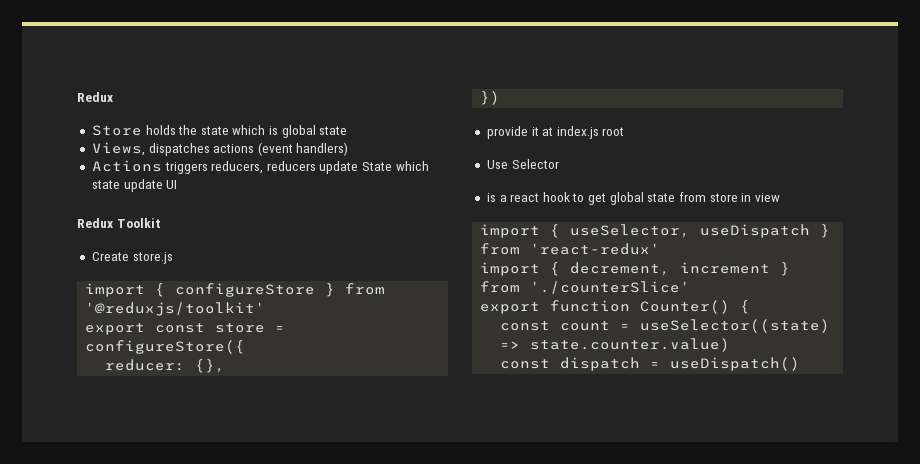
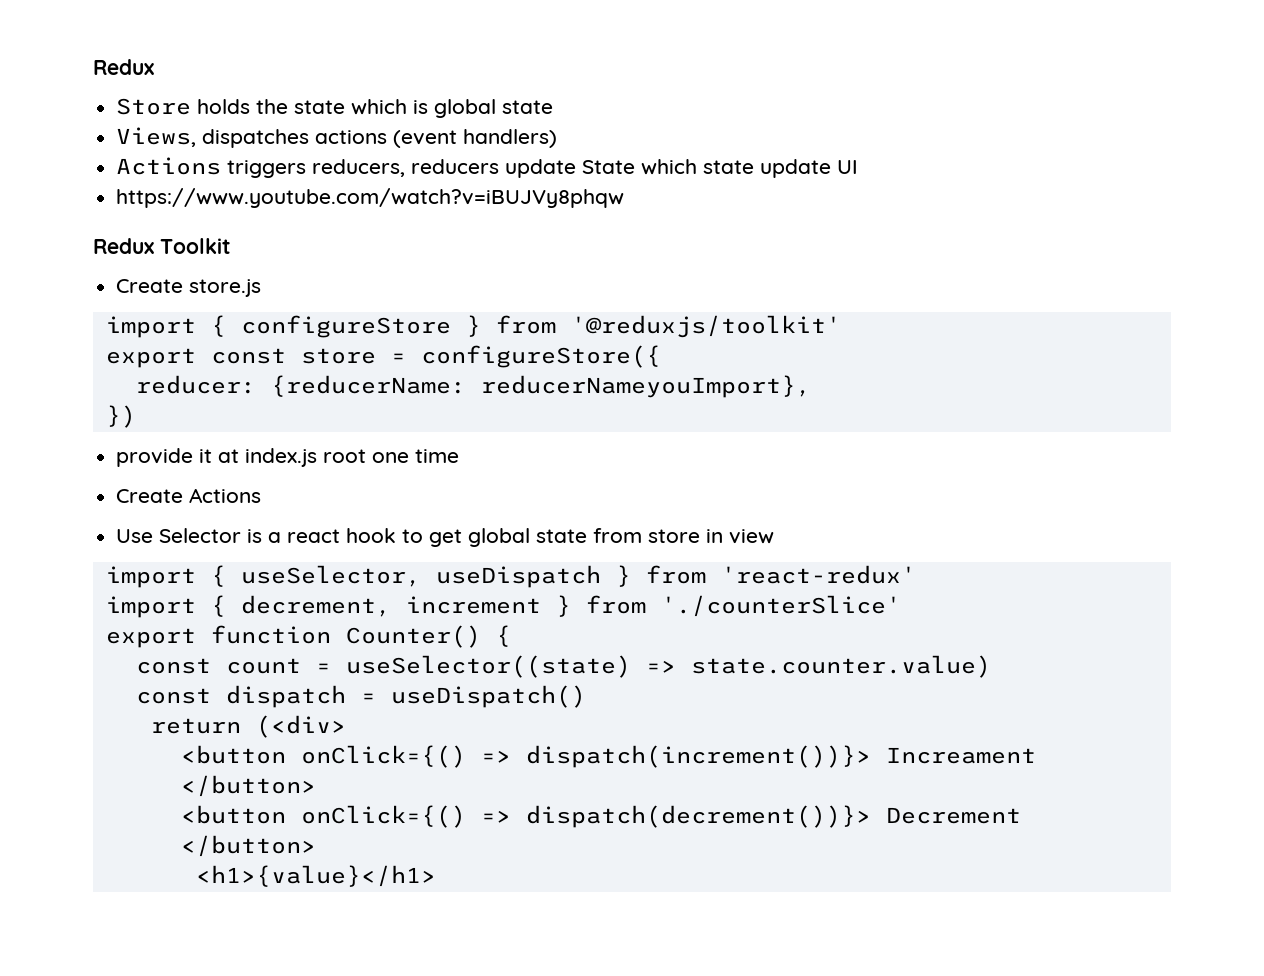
(178, 184) none -> [116,188,625,208] // https://www.youtube.com/watch?v=iBUJVy8phqw
[195,359,226,373] {}, -> [270,375,811,398] {reducerName: reducerNameyouImport},
(625, 131) none -> [372,449,460,463] [116,488,262,503] one time // Create Actions
(559, 164) // -> (242, 535) none
(801, 364) none -> [150,715,346,738] [180,745,1036,768] [180,775,316,797] [180,805,1021,828] [180,835,316,857] [195,865,436,887] // return (<div> // <button onClick={() => dispatch(increment())}> Increament </button> // <button onClick={() => dispatch(decrement())}> Decrement </button> // <h1>{value}</h1>

